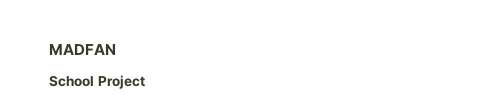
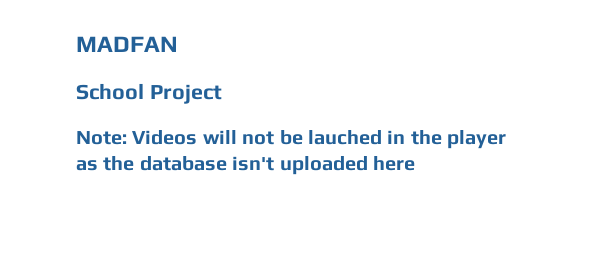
(145, 82) none -> [76,130,507,149] [76,156,415,175] // Note: Videos will not be lauched in the player as the database isn't uploaded here

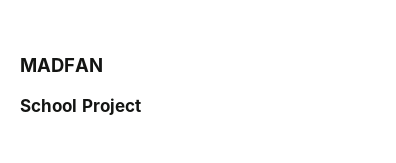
[76,130,507,149] [76,156,415,175] // Note: Videos will not be lauched in the player as the database isn't uploaded here -> (141, 106) none

